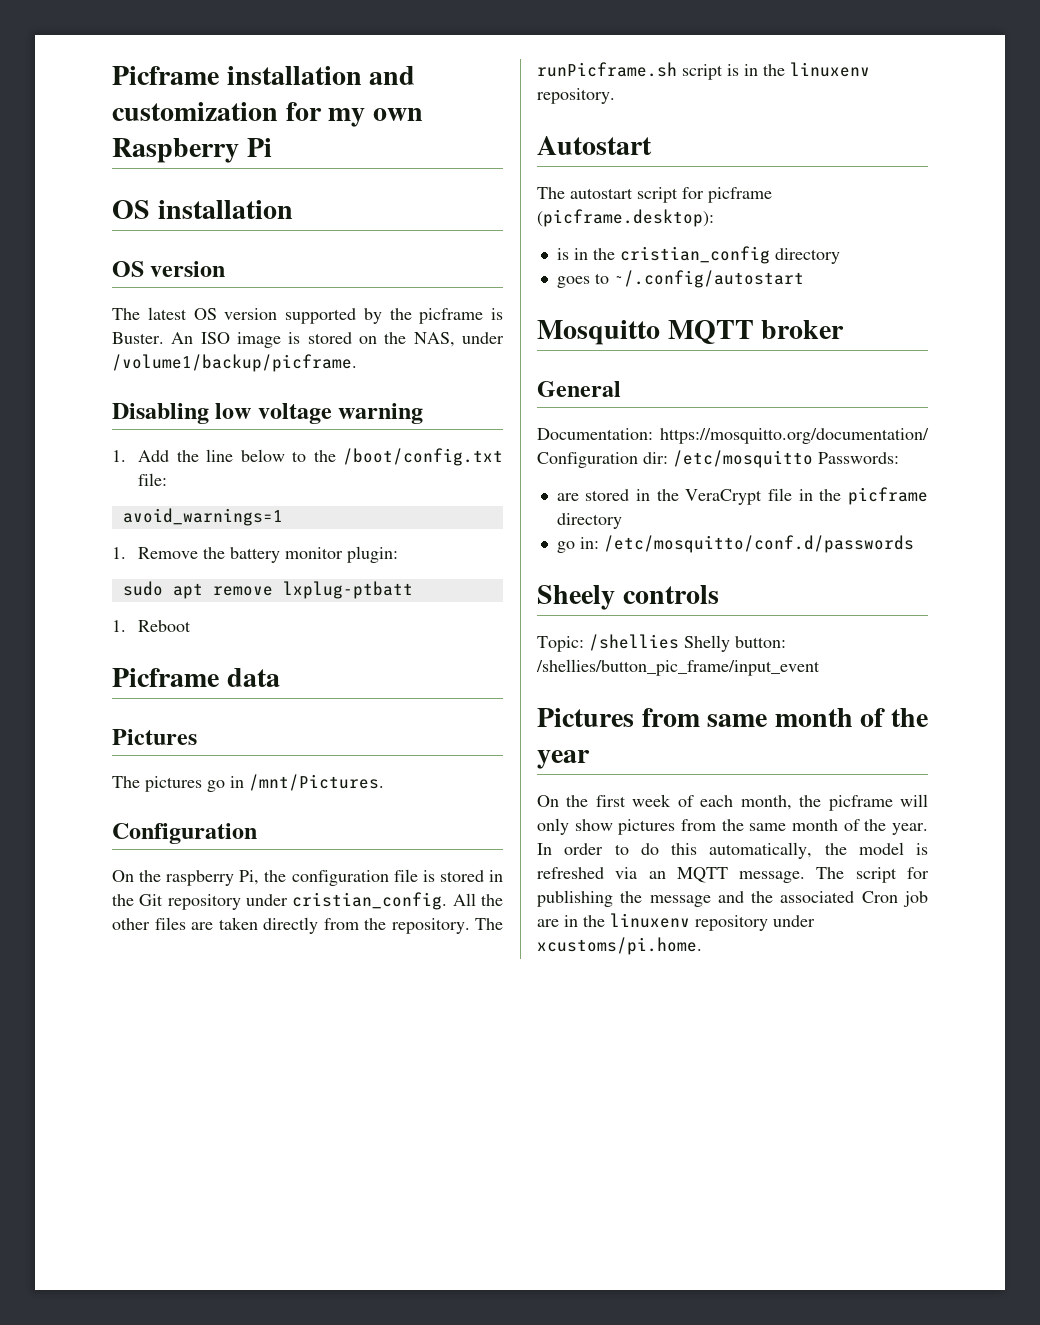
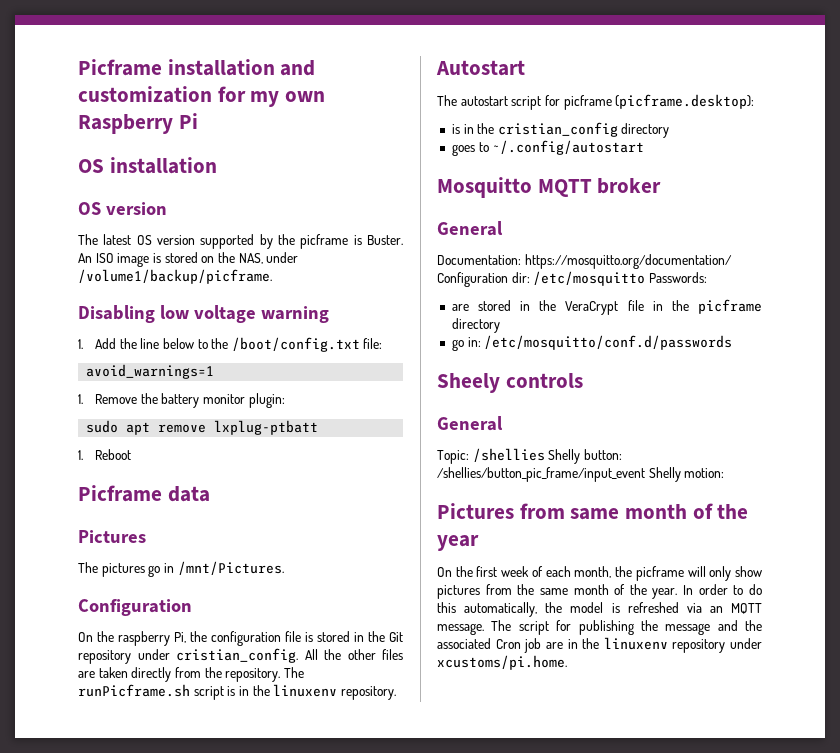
(719, 594) none -> [437,416,503,431] // General
(820, 667) none -> [648,467,725,482] Shelly motion:

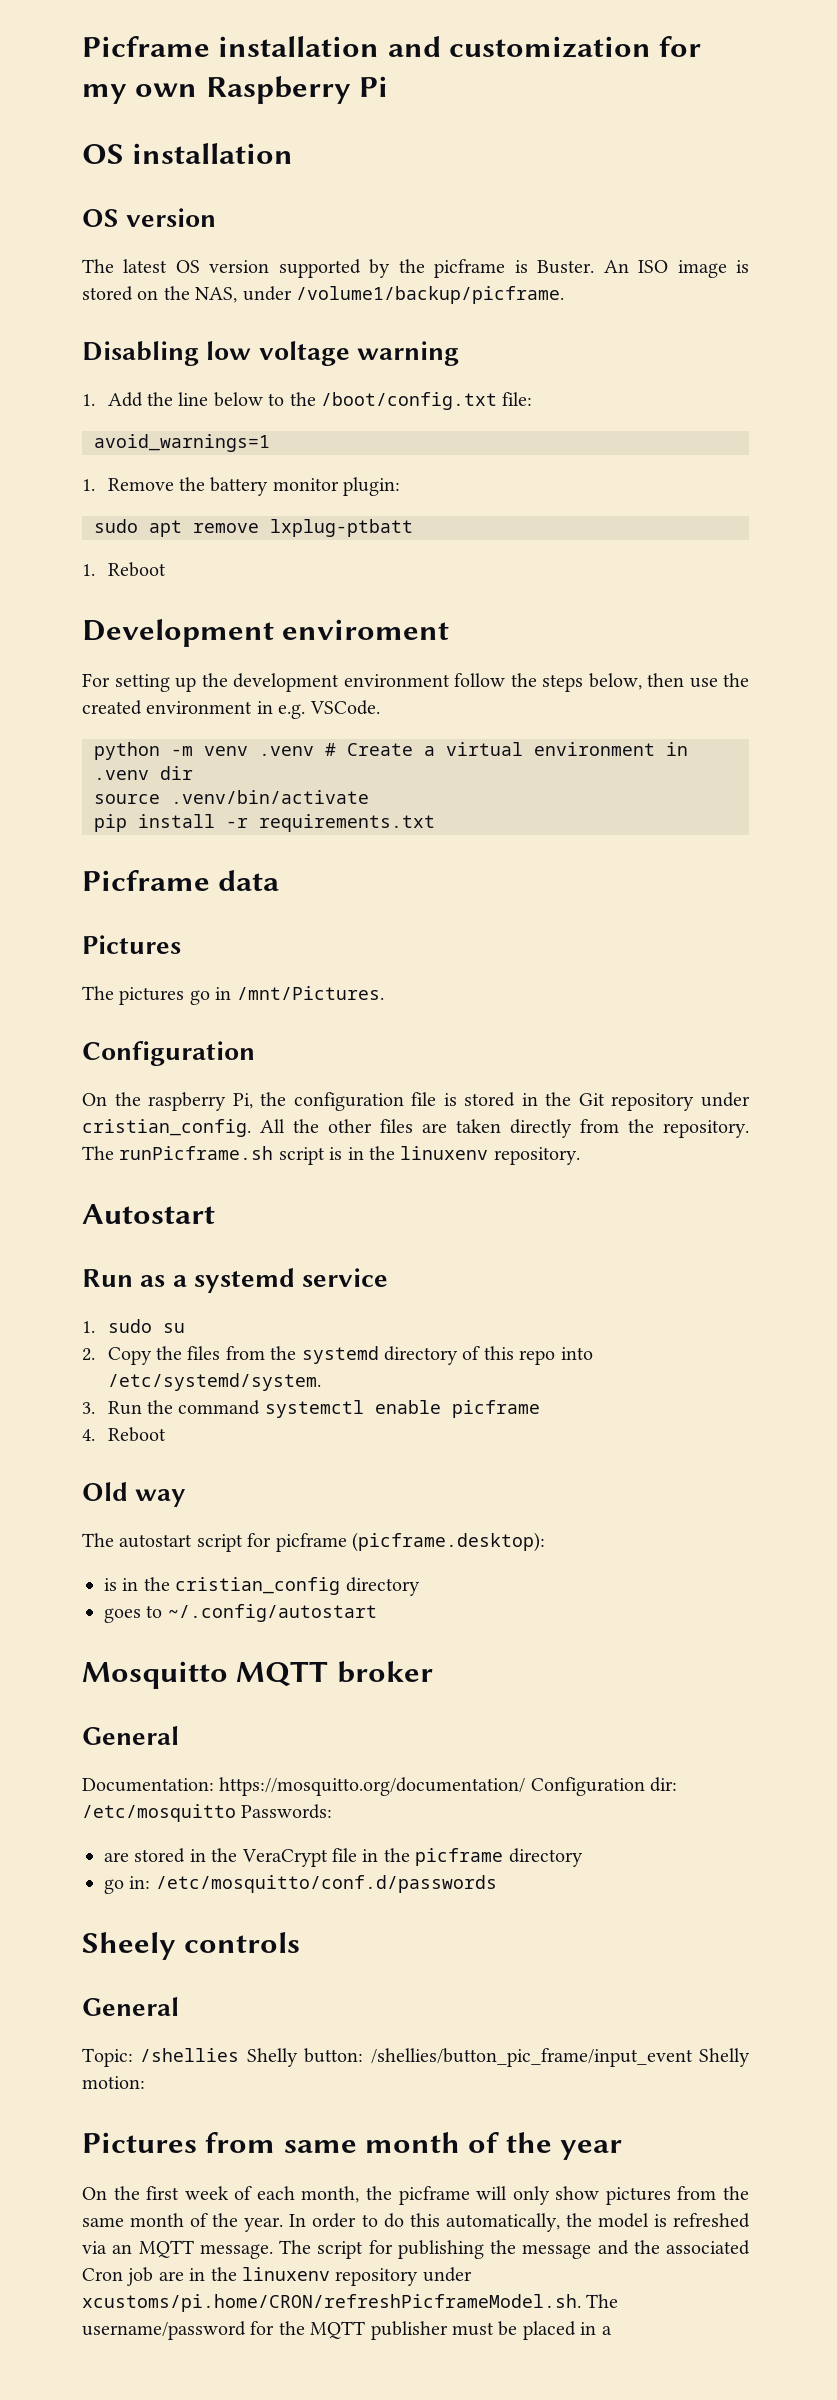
(131, 454) none -> [82,619,450,647] [82,673,749,692] [82,700,380,719] [94,742,688,760] [94,766,193,780] [94,790,369,804] [94,814,435,832] // Development enviroment // For setting up the development environment follow the steps below, then use the created environment in e.g. VSCode. // python -m venv .venv # Create a virtual environment in .venv dir // source .venv/bin/activate // pip install -r requirements.txt
(525, 68) none -> [82,1268,389,1293] [82,1319,185,1333] [82,1346,593,1365] [107,1373,321,1391] [82,1400,540,1418] [82,1427,166,1442] [82,1482,187,1507] // Run as a systemd service // 1. sudo su // 2. Copy the files from the systemd directory of this repo into /etc/systemd/system. // 3. Run the command systemctl enable picframe // 4. Reboot // Old way
[437,655,567,670] xcustoms/pi.home. -> [82,2294,619,2312] [82,2321,612,2340] xcustoms/pi.home/CRON/refreshPicframeModel.sh. The username/password for the MQTT publisher must be placed in a

